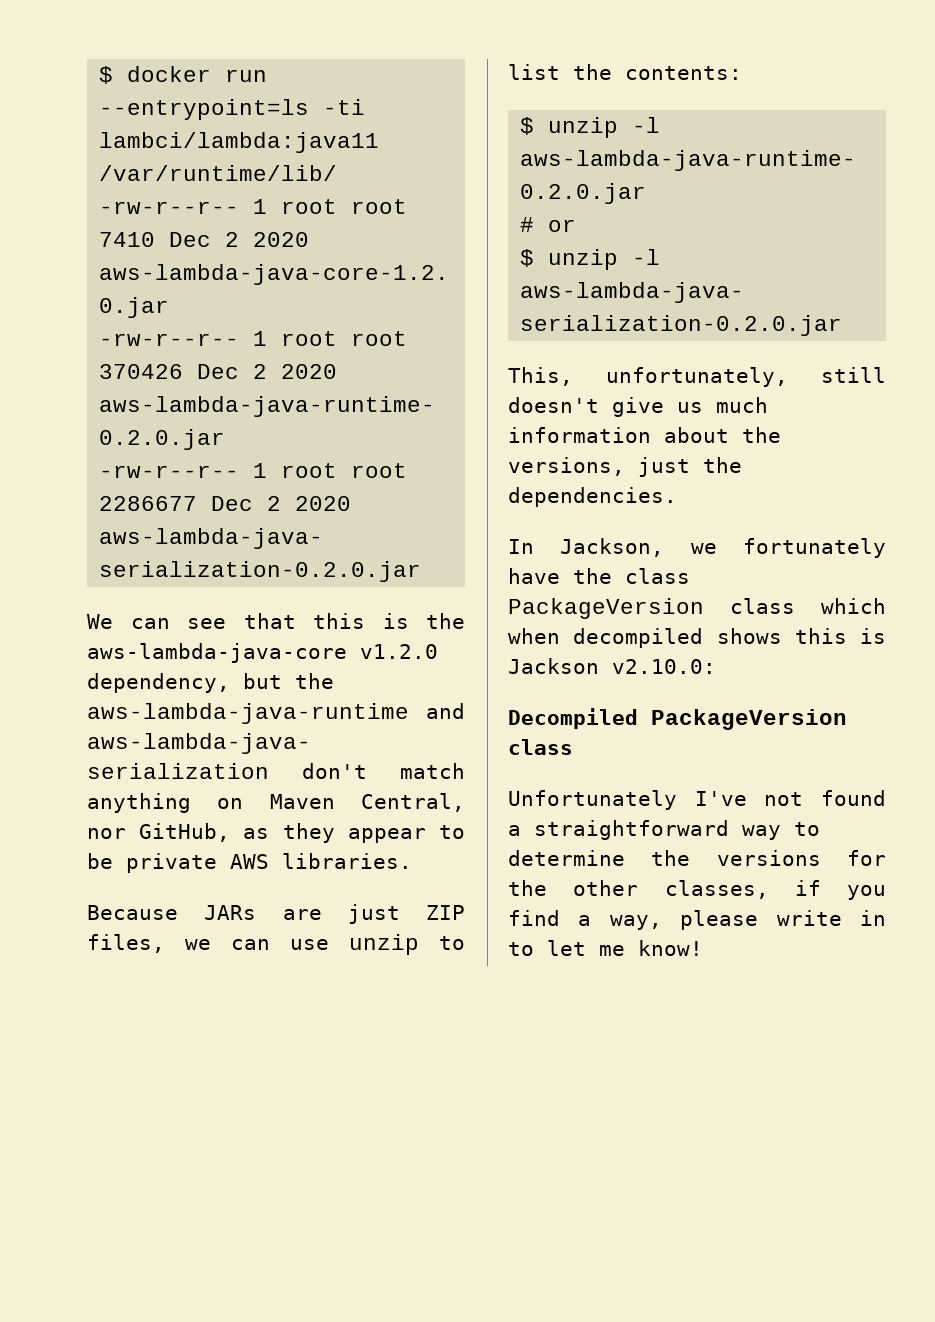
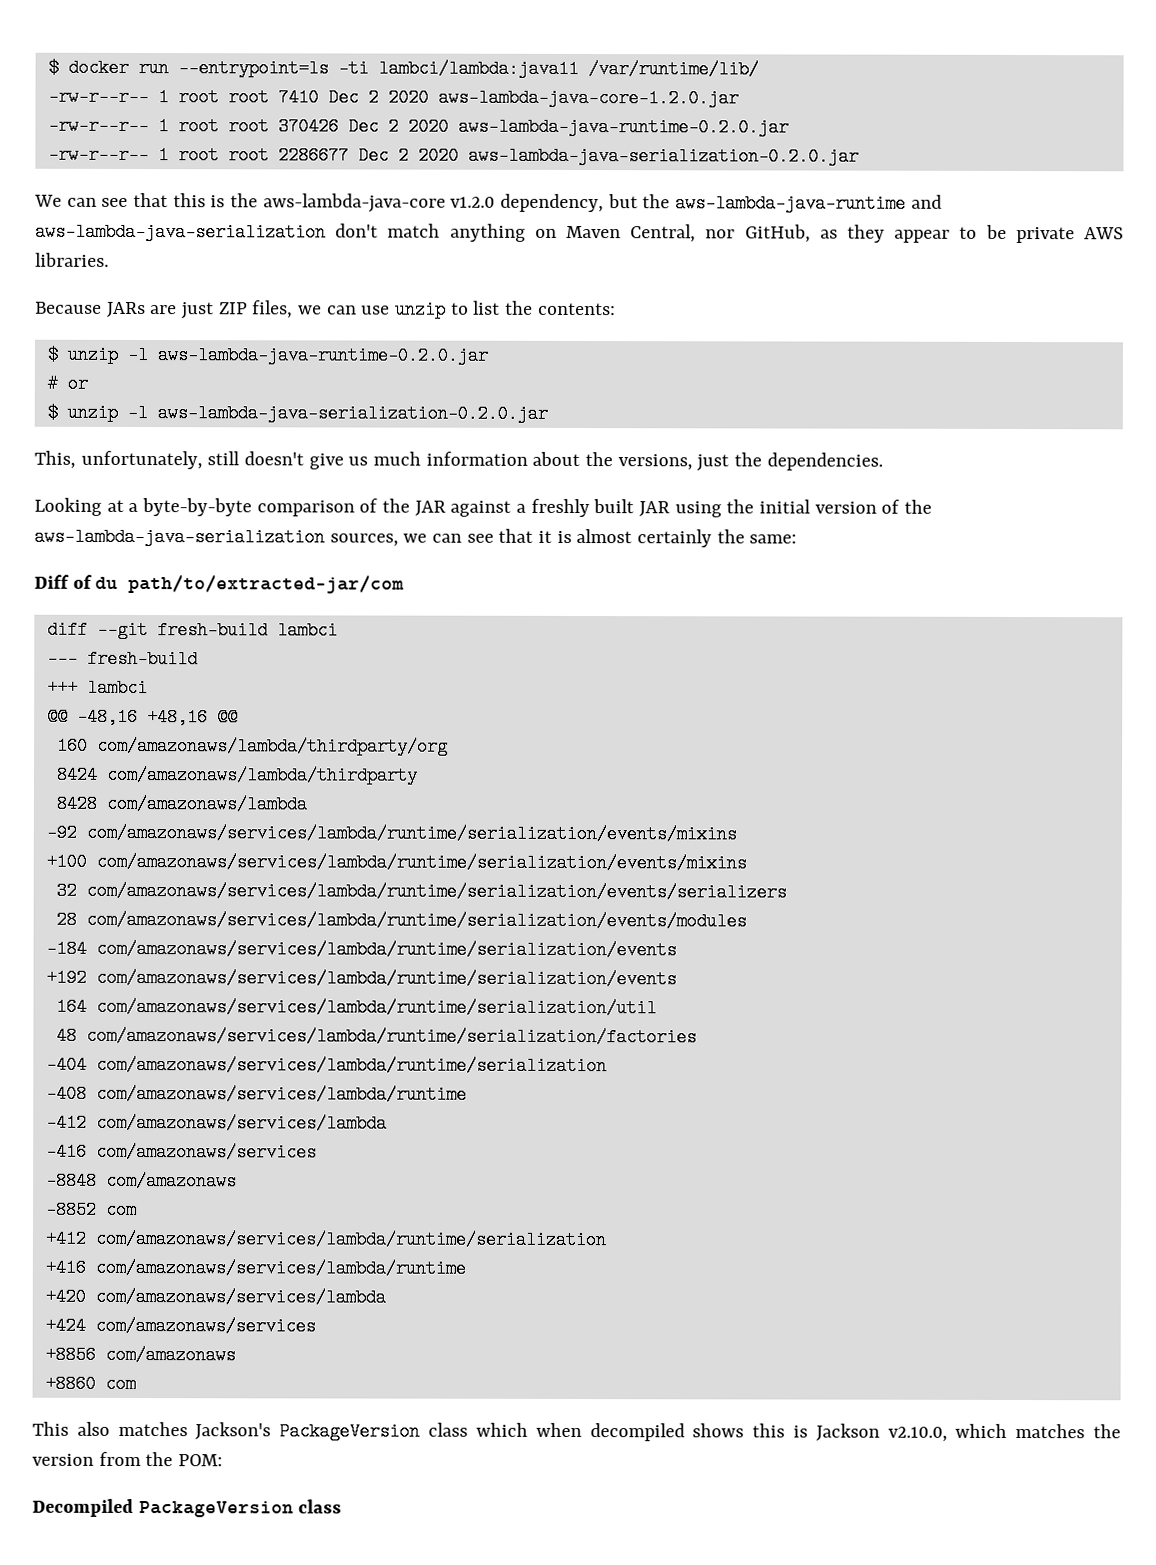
[508,538,886,558] [508,568,690,584] In Jackson, we fortunately have the class -> [34,497,933,518] [34,527,798,548] [34,574,405,594] [46,620,338,640] [46,649,198,669] [46,678,148,698] [46,707,238,727] [56,736,448,756] [55,765,418,785] [55,794,307,814] [45,823,737,844] [45,852,747,873] [55,881,787,902] [55,910,747,931] [45,939,677,960] [45,968,677,989] [55,997,657,1018] [55,1026,697,1047] [45,1055,607,1076] [45,1084,467,1104] [45,1113,387,1133] [45,1142,317,1162] [45,1171,237,1191] [45,1200,137,1219] [44,1229,606,1250] [44,1258,466,1278] [44,1287,386,1307] [44,1316,316,1336] [44,1345,236,1365] [44,1374,136,1393] [32,1421,272,1440] Looking at a byte-by-byte comparison of the JAR against a freshly built JAR using the initial version of the aws-lambda-java-serialization sources, we can see that it is almost certainly the same: // Diff of du path/to/extracted-jar/com // diff --git fresh-build lambci // --- fresh-build // +++ lambci // @@ -48,16 +48,16 @@ // 160 com/amazonaws/lambda/thirdparty/org // 8424 com/amazonaws/lambda/thirdparty // 8428 com/amazonaws/lambda // -92 com/amazonaws/services/lambda/runtime/serialization/events/mixins // +100 com/amazonaws/services/lambda/runtime/serialization/events/mixins // 32 com/amazonaws/services/lambda/runtime/serialization/events/serializers // 28 com/amazonaws/services/lambda/runtime/serialization/events/modules // -184 com/amazonaws/services/lambda/runtime/serialization/events // +192 com/amazonaws/services/lambda/runtime/serialization/events // 164 com/amazonaws/services/lambda/runtime/serialization/util // 48 com/amazonaws/services/lambda/runtime/serialization/factories // -404 com/amazonaws/services/lambda/runtime/serialization // -408 com/amazonaws/services/lambda/runtime // -412 com/amazonaws/services/lambda // -416 com/amazonaws/services // -8848 com/amazonaws // -8852 com // +412 com/amazonaws/services/lambda/runtime/serialization // +416 com/amazonaws/services/lambda/runtime // +420 com/amazonaws/services/lambda // +424 com/amazonaws/services // +8856 com/amazonaws // +8860 com // This also matches Jackson's
[612,659,716,674] [508,708,847,730] [508,739,573,755] [508,790,886,810] [508,820,820,840] [508,850,886,866] [508,880,886,900] [508,910,886,930] [508,940,703,956] v2.10.0: // Decompiled PackageVersion class // Unfortunately I've not found a straightforward way to determine the versions for the other classes, if you find a way, please write in to let me know! -> [887,1423,1121,1442] [32,1451,224,1467] [32,1498,343,1518] v2.10.0, which matches the version from the POM: // Decompiled PackageVersion class

